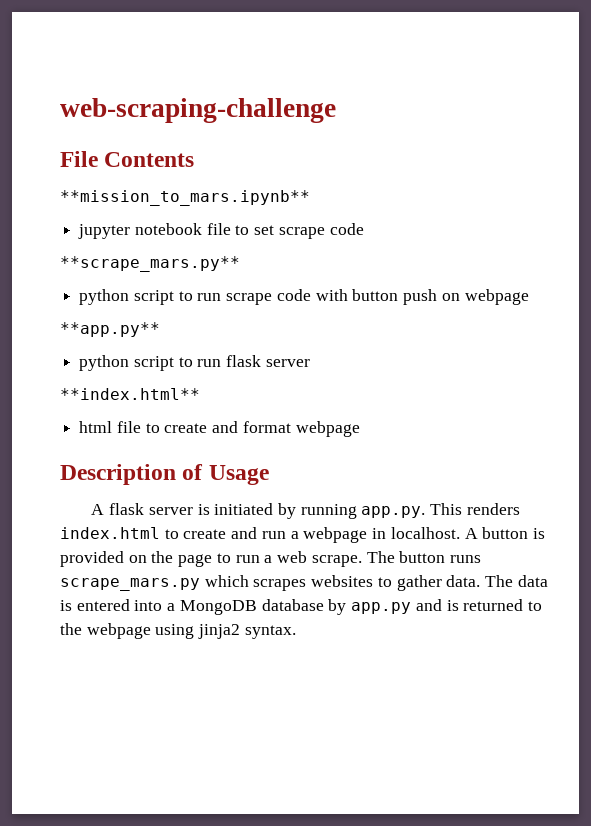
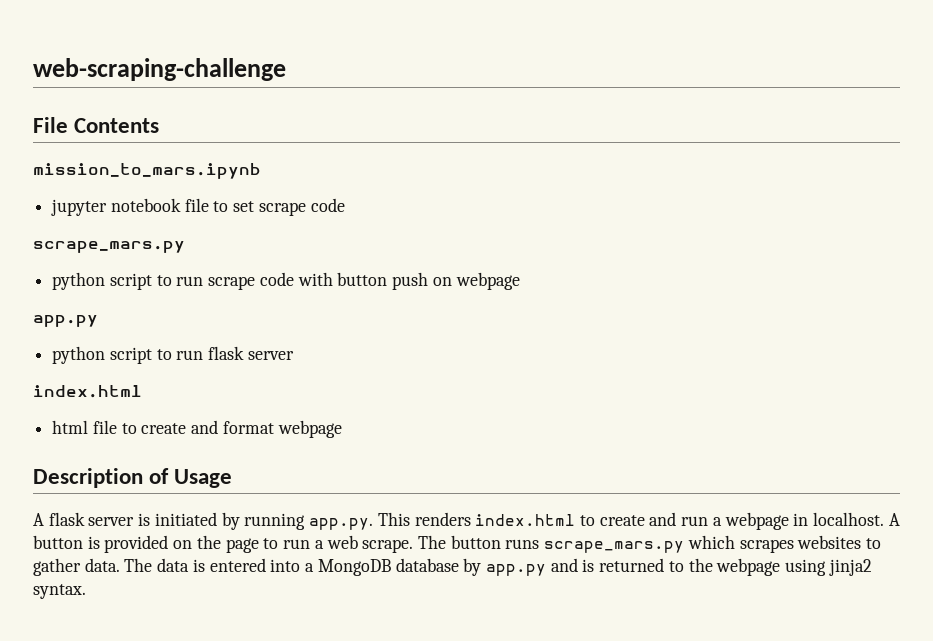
[60,190,310,206] **mission_to_mars.ipynb** -> [33,163,261,179] mission_to_mars.ipynb
[60,256,240,272] **scrape_mars.py** -> [33,241,185,253] scrape_mars.py
[60,322,160,337] **app.py** -> [33,315,98,327] app.py
[60,388,200,400] **index.html** -> [33,385,142,398] index.html

